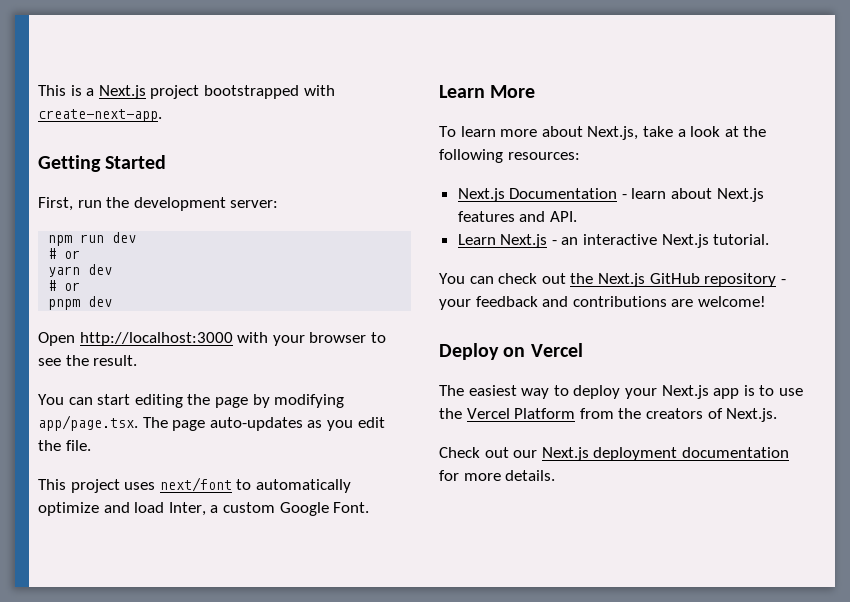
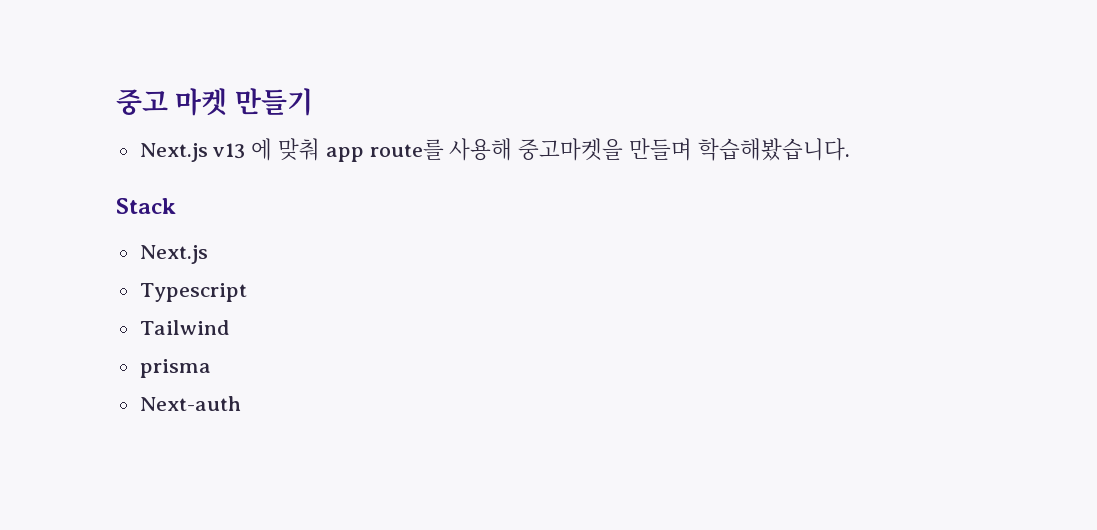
[38,85,335,99] [38,109,162,122] [38,155,167,172] [38,197,279,211] [48,232,137,246] [48,248,81,259] [48,264,113,277] [48,280,81,291] [48,296,113,310] [38,332,386,346] [38,355,138,366] [38,394,345,408] [38,415,385,431] [38,440,91,451] [38,477,351,493] [38,502,370,516] [439,85,536,98] [439,126,767,140] [439,149,580,163] [457,188,764,202] [457,211,577,222] [457,234,770,248] [439,273,786,287] [439,296,766,310] [439,343,583,360] [439,385,803,399] [439,408,778,422] [439,447,789,461] [439,470,556,481] This is a Next.js project bootstrapped with create-next-app. // Getting Started // First, run the development server: // npm run dev // # or // yarn dev // # or // pnpm dev // Open http://localhost:3000 with your browser to see the result. // You can start editing the page by modifying app/page.tsx. The page auto-updates as you edit the file. // This project uses next/font to automatically optimize and load Inter, a custom Google Font. // Learn More // To learn more about Next.js, take a look at the following resources: // Next.js Documentation - learn about Next.js features and API. // Learn Next.js - an interactive Next.js tutorial. // You can check out the Next.js GitHub repository - your feedback and contributions are welcome! // Deploy on Vercel // The easiest way to deploy your Next.js app is to use the Vercel Platform from the creators of Next.js. // Check out our Next.js deployment documentation for more details. -> [116,88,313,116] [139,138,850,162] [116,198,176,214] [139,245,208,264] [139,283,247,302] [139,320,230,335] [139,359,211,378] [139,396,241,411] 중고 마켓 만들기 // Next.js v13 에 맞춰 app route를 사용해 중고마켓을 만들며 학습해봤습니다. // Stack // Next.js // Typescript // Tailwind // prisma // Next-auth

